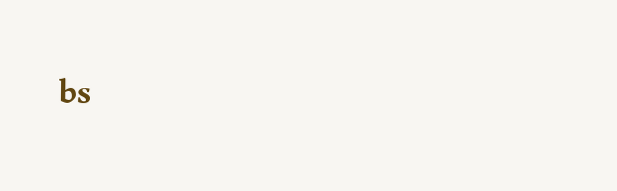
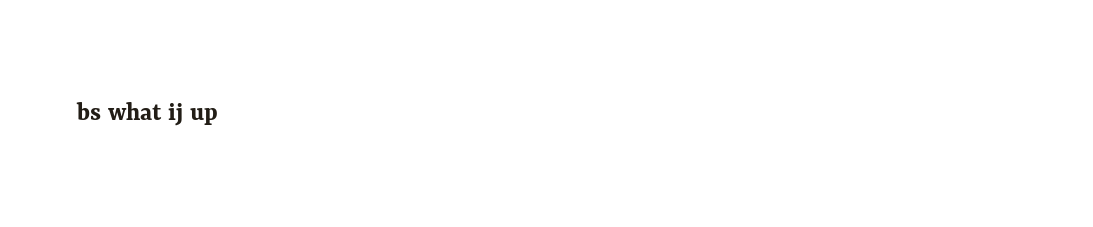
(92, 90) none -> [108,102,219,126] what ij up

